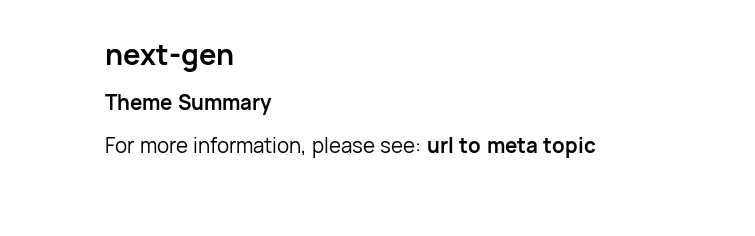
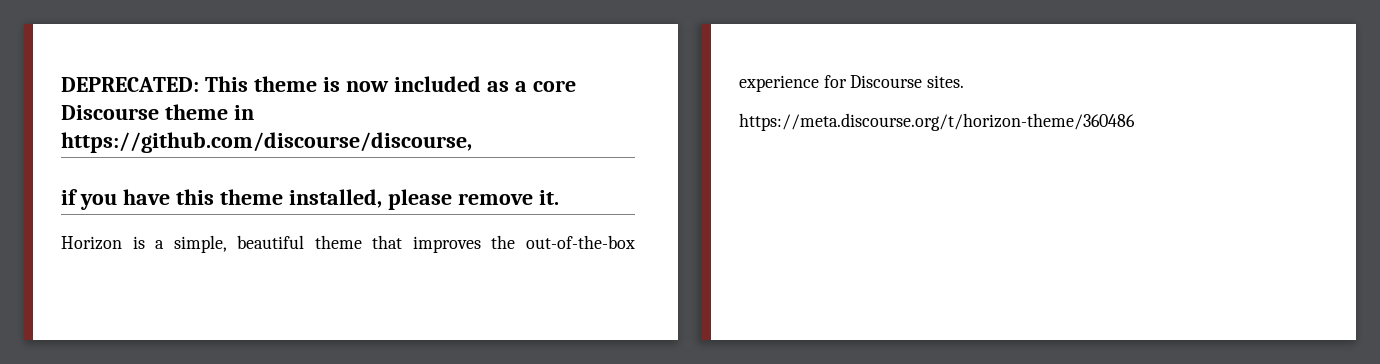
[105,45,234,72] [105,94,272,115] [105,137,597,158] next-gen // Theme Summary // For more information, please see: url to meta topic -> [61,76,576,92] [61,104,254,120] [61,132,472,153] [61,189,559,210] [61,235,635,253] [739,75,965,92] [739,113,1135,131] DEPRECATED: This theme is now included as a core Discourse theme in https://github.com/discourse/discourse, // if you have this theme installed, please remove it. // Horizon is a simple, beautiful theme that improves the out-of-the-box experience for Discourse sites. // https://meta.discourse.org/t/horizon-theme/360486

